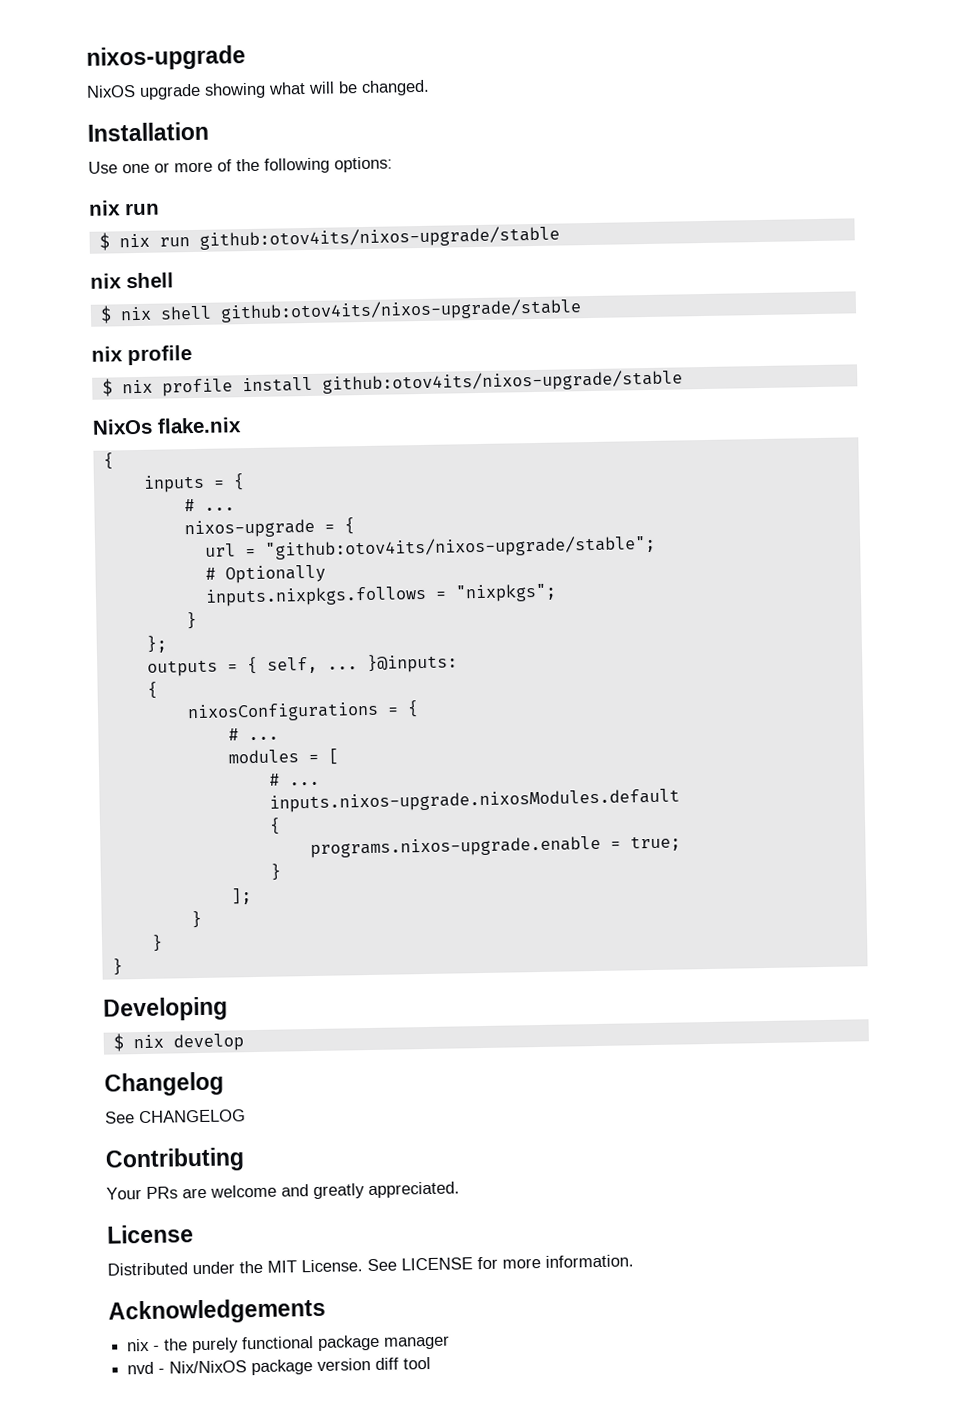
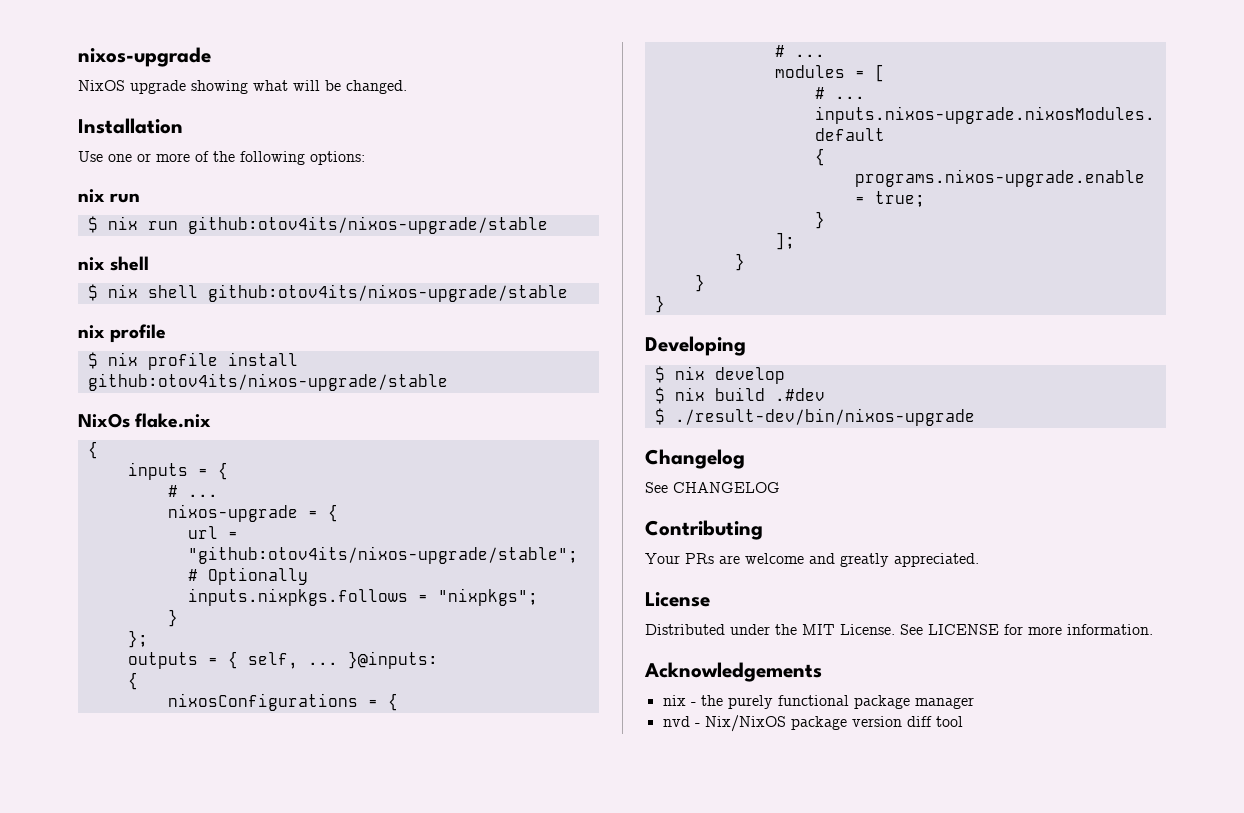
(244, 1042) none -> [654,387,825,404] [654,408,975,426] // $ nix build .#dev // $ ./result-dev/bin/nixos-upgrade

